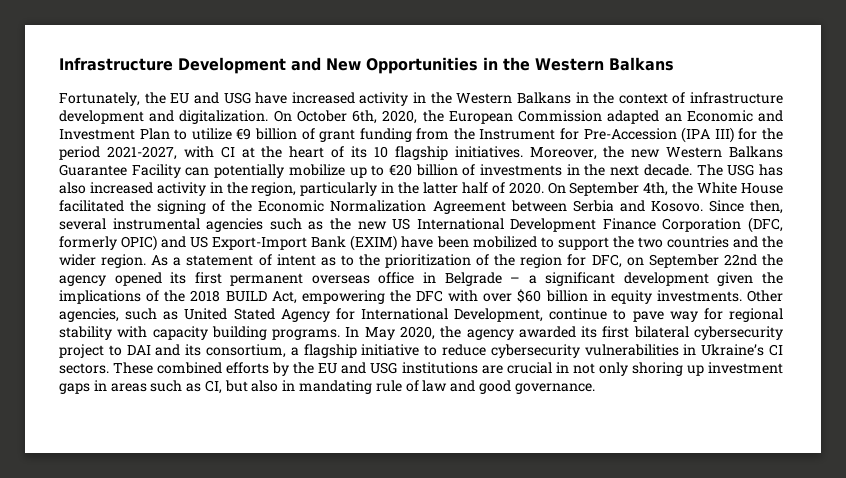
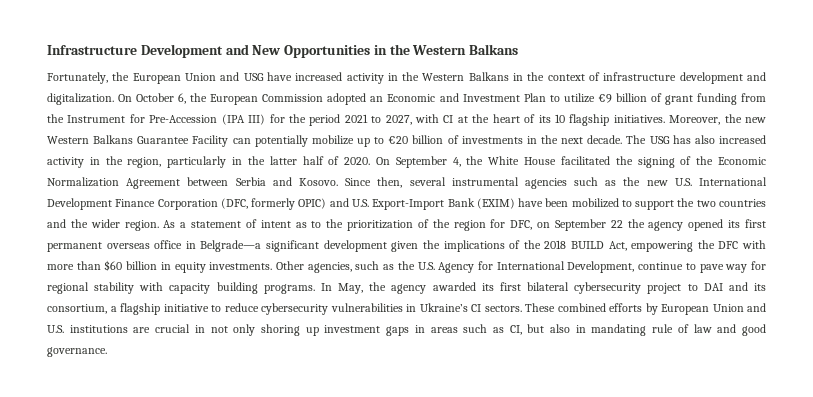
[170,93,190,104] EU -> [132,73,216,84] European Union
[352,110,418,124] 6th, 2020, -> [178,93,187,104] 6,
[607,110,660,124] adapted -> [327,93,367,105] adopted
[106,146,177,160] 2021-2027, -> [344,114,412,125] 2021 to 2027,
[643,182,669,196] 4th, -> [452,157,461,167] 4,
[392,218,411,230] US -> [674,178,692,186] U.S.
[190,236,209,248] US -> [351,199,369,207] U.S.
[723,254,757,266] 22nd -> [610,220,623,228] 22
[444,272,537,286] Belgrade – a -> [200,240,262,252] Belgrade—a
[483,293,513,302] over -> [47,261,101,270] more than
[184,308,275,320] United Stated -> [397,261,435,270] the U.S.
[364,326,435,340] May 2020, -> [338,283,364,294] May,
[293,362,398,374] the EU and USG -> [661,303,766,315] [47,325,64,333] European Union and U.S.

